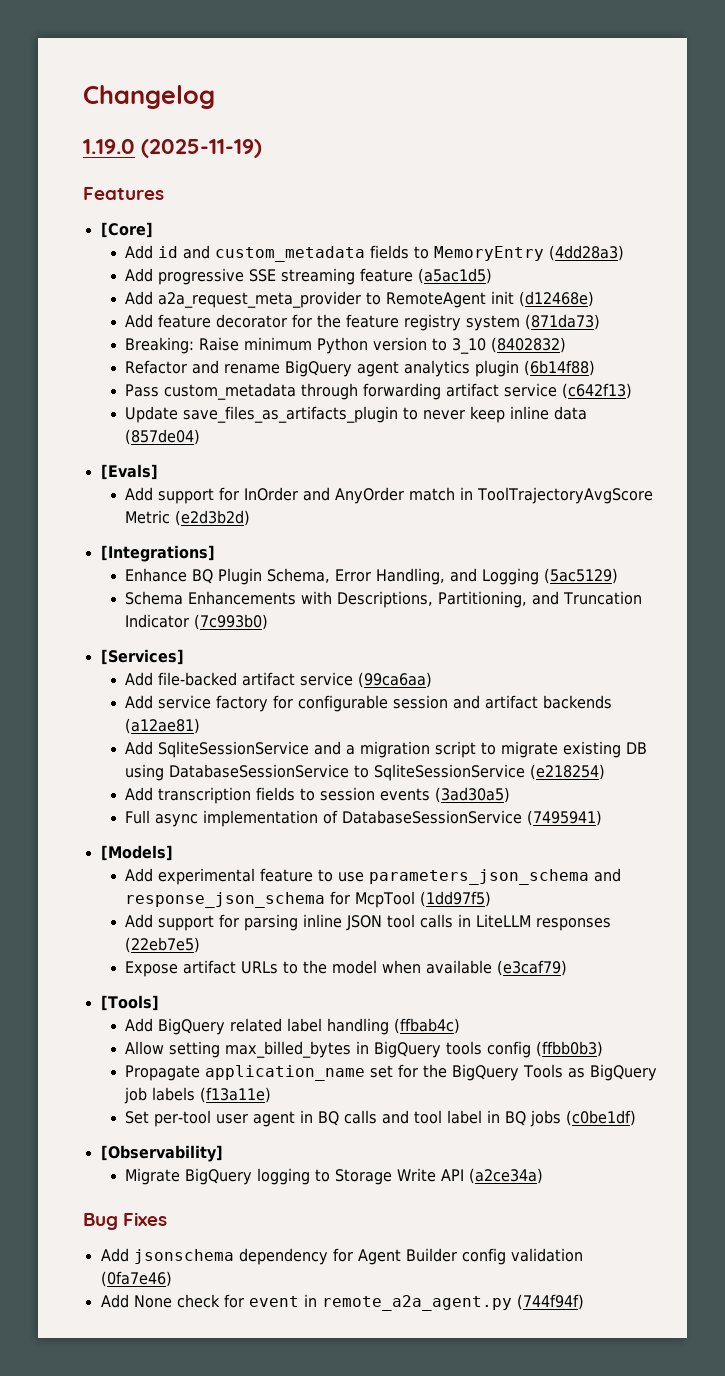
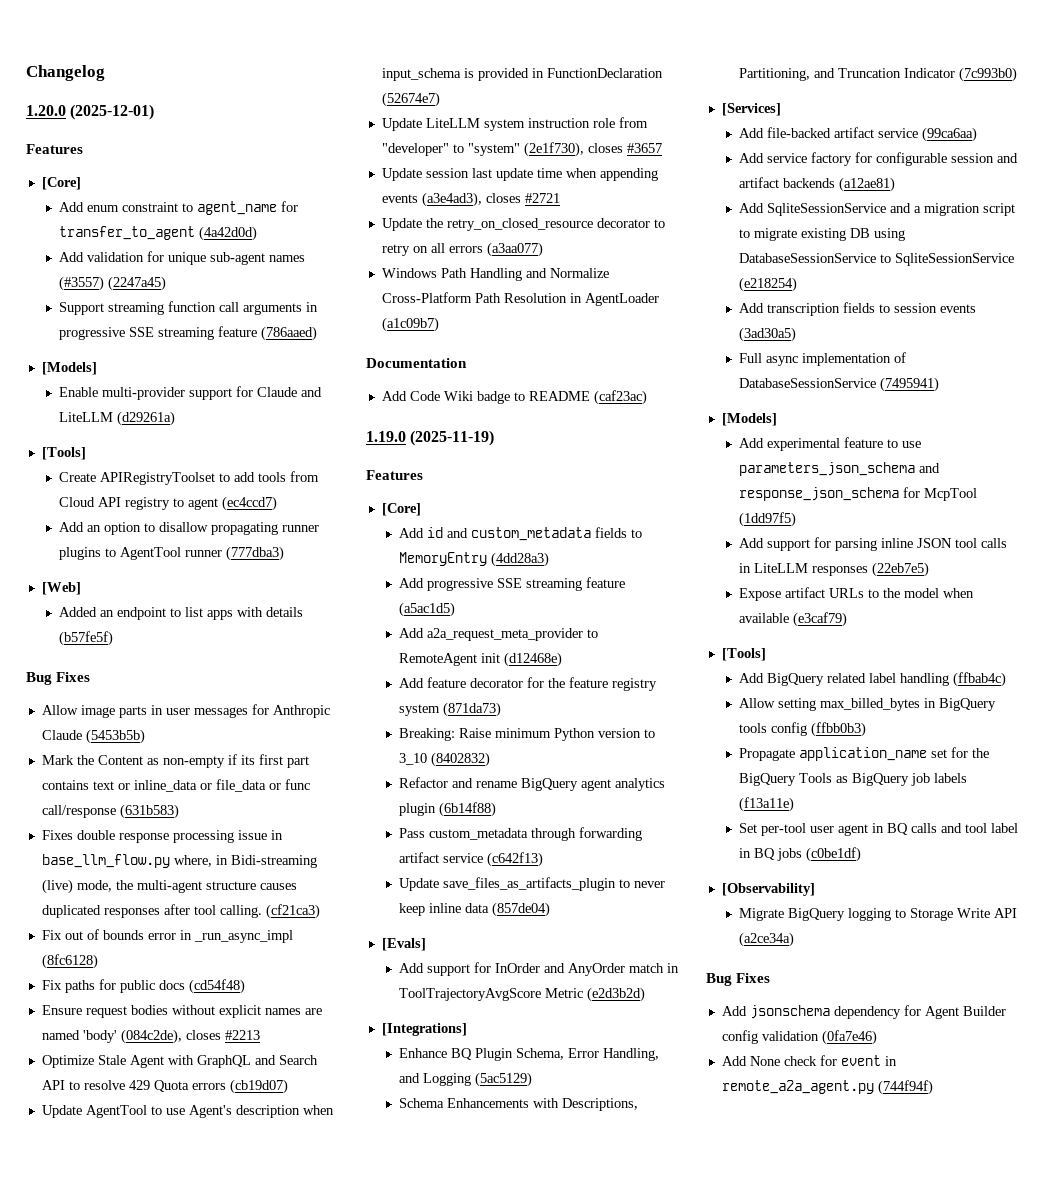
(215, 97) none -> [26,104,155,120] [26,144,83,154] [41,177,81,190] [59,201,299,215] [59,226,258,241] [59,251,306,265] [59,276,167,291] [59,301,319,315] [59,326,318,341] [41,362,97,375] [59,386,323,400] [59,411,176,426] [41,447,86,460] [59,471,320,485] [59,496,278,511] [59,522,320,535] [59,546,285,561] [41,582,81,595] [59,607,304,620] [59,631,114,646] [26,672,91,685] [41,704,330,718] [41,729,145,744] [41,754,309,768] [41,779,310,792] [41,804,179,819] [41,830,283,843] [41,854,317,868] [41,879,297,894] [41,904,320,919] [41,929,293,943] [41,954,98,969] [41,979,245,994] [41,1005,322,1018] [41,1029,260,1044] [41,1055,318,1068] [41,1079,288,1094] [41,1105,334,1118] [381,68,663,81] [381,92,440,107] [381,117,648,131] [381,142,662,157] [381,168,658,181] [381,192,560,207] [381,218,665,231] [381,242,543,257] [381,268,609,281] [381,292,659,306] [381,317,439,332] [366,358,467,368] [381,390,647,405] // 1.20.0 (2025-12-01) // Features // [Core] // Add enum constraint to agent_name for transfer_to_agent (4a42d0d) // Add validation for unique sub-agent names (#3557) (2247a45) // Support streaming function call arguments in progressive SSE streaming feature (786aaed) // [Models] // Enable multi-provider support for Claude and LiteLLM (d29261a) // [Tools] // Create APIRegistryToolset to add tools from Cloud API registry to agent (ec4ccd7) // Add an option to disallow propagating runner plugins to AgentTool runner (777dba3) // [Web] // Added an endpoint to list apps with details (b57fe5f) // Bug Fixes // Allow image parts in user messages for Anthropic Claude (5453b5b) // Mark the Content as non-empty if its first part contains text or inline_data or file_data or func call/response (631b583) // Fixes double response processing issue in base_llm_flow.py where, in Bidi-streaming (live) mode, the multi-agent structure causes duplicated responses after tool calling. (cf21ca3) // Fix out of bounds error in _run_async_impl (8fc6128) // Fix paths for public docs (cd54f48) // Ensure request bodies without explicit names are named 'body' (084c2de), closes #2213 // Optimize Stale Agent with GraphQL and Search API to resolve 429 Quota errors (cb19d07) // Update AgentTool to use Agent's description when input_schema is provided in FunctionDeclaration (52674e7) // Update LiteLLM system instruction role from "developer" to "system" (2e1f730), closes #3657 // Update session last update time when appending events (a3e4ad3), closes #2721 // Update the retry_on_closed_resource decorator to retry on all errors (a3aa077) // Windows Path Handling and Normalize Cross-Platform Path Resolution in AgentLoader (a1c09b7) // Documentation // Add Code Wiki badge to README (caf23ac)

